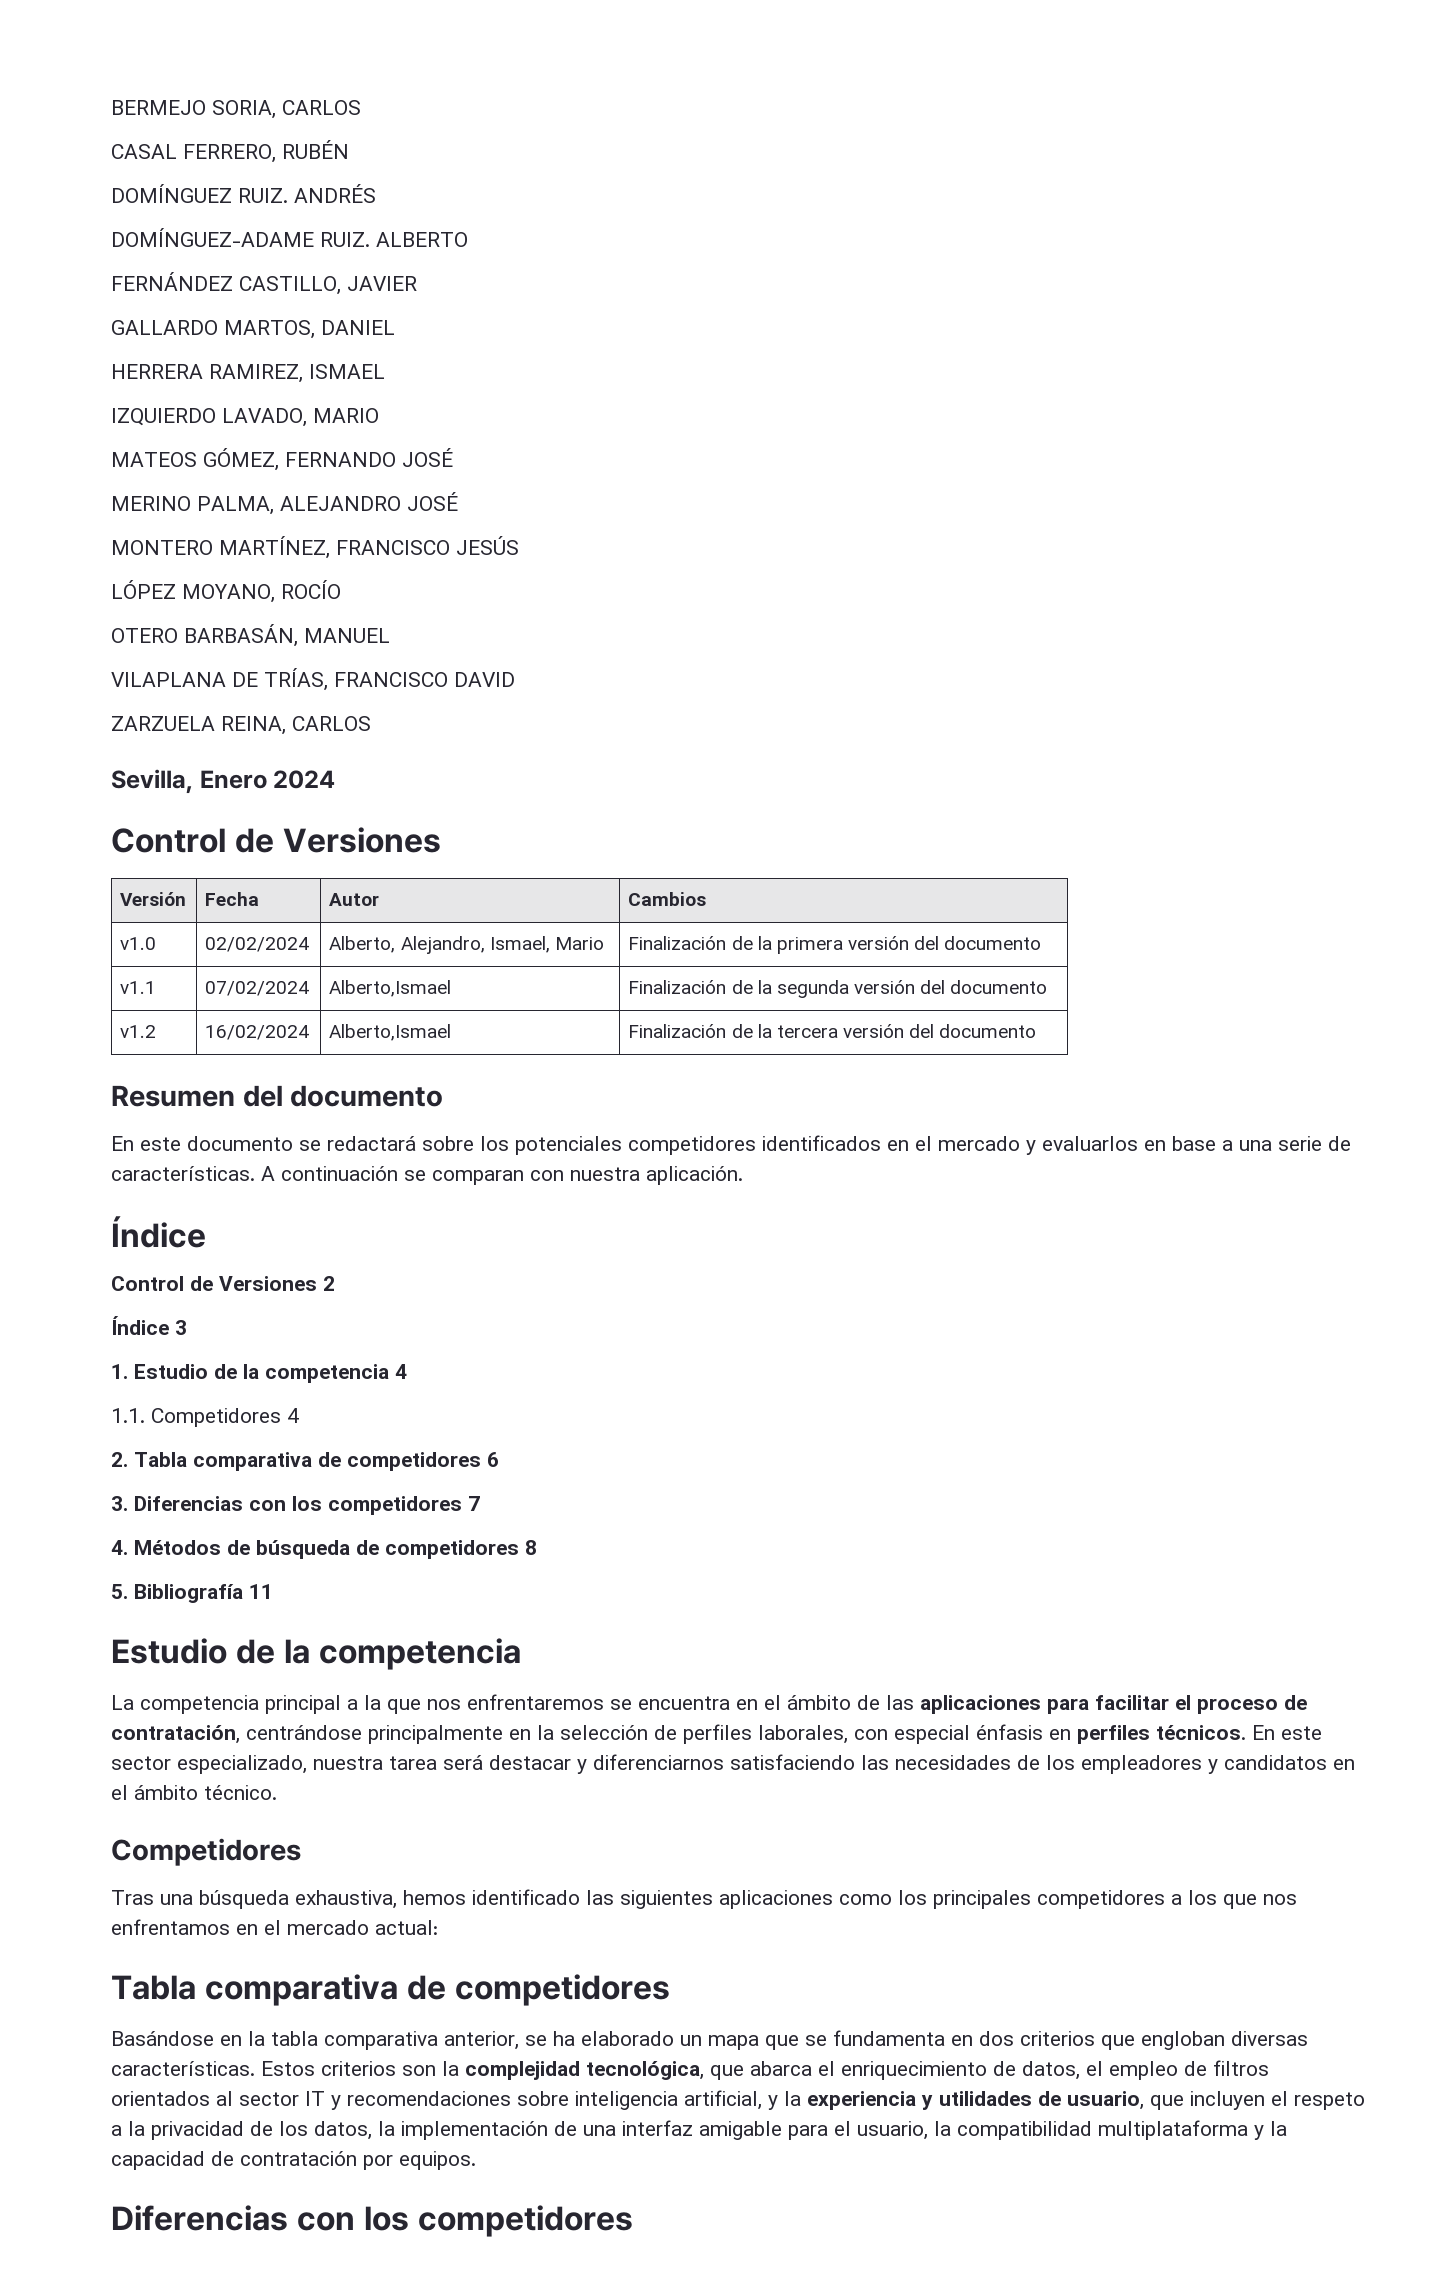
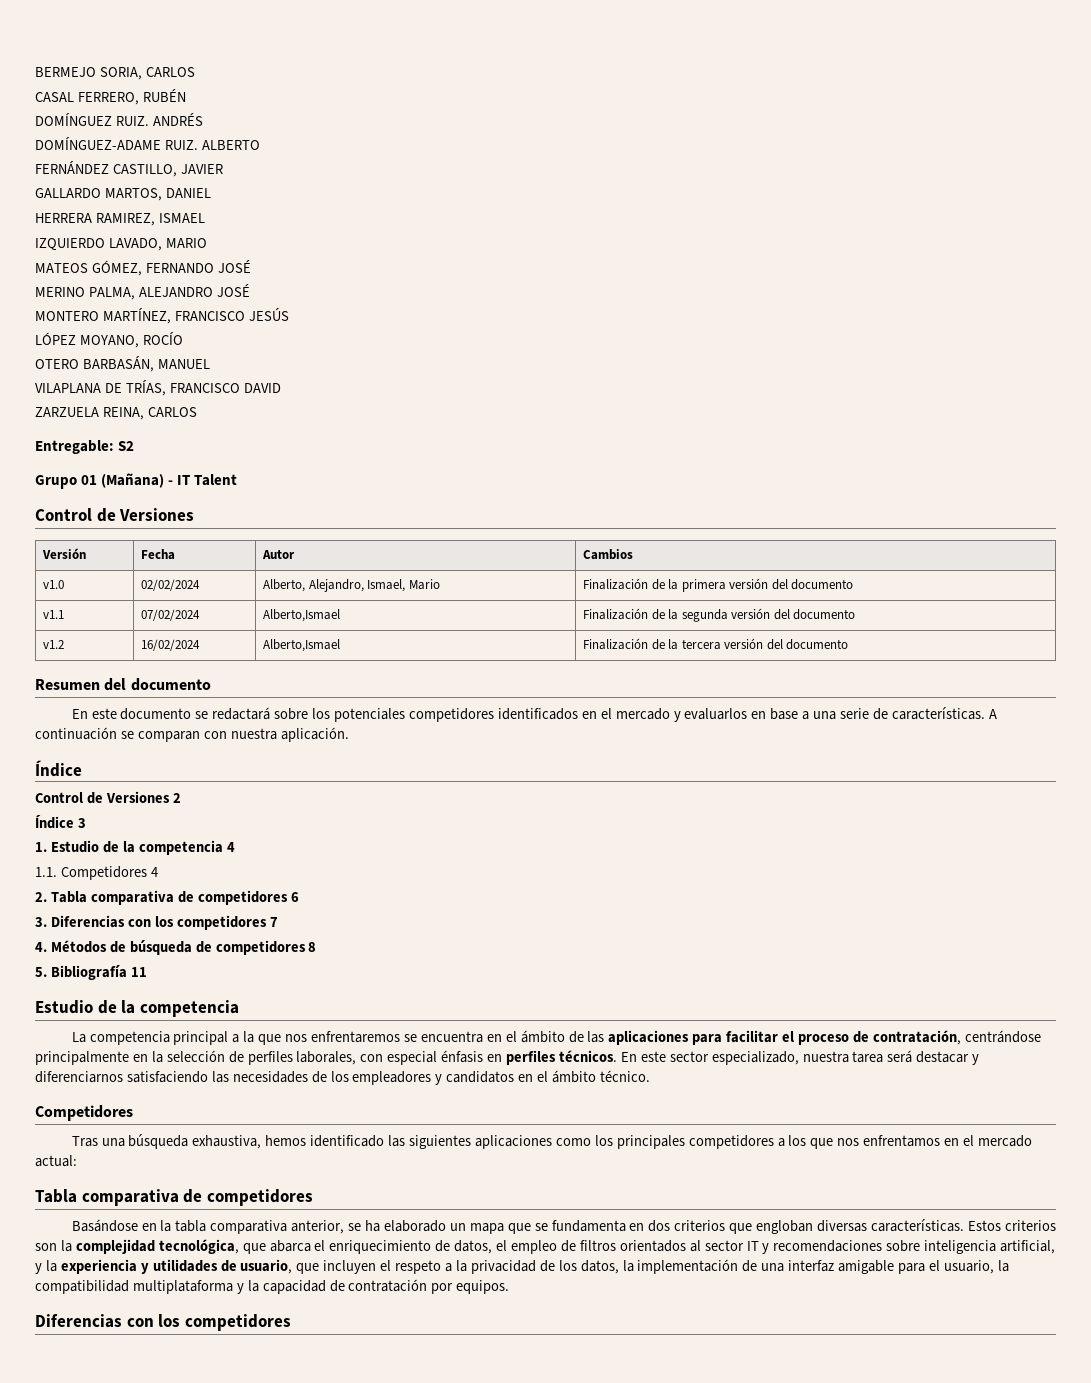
[111,769,336,794] Sevilla, Enero 2024 -> [35,440,135,454] [35,473,238,489] Entregable: S2 // Grupo 01 (Mañana) - IT Talent

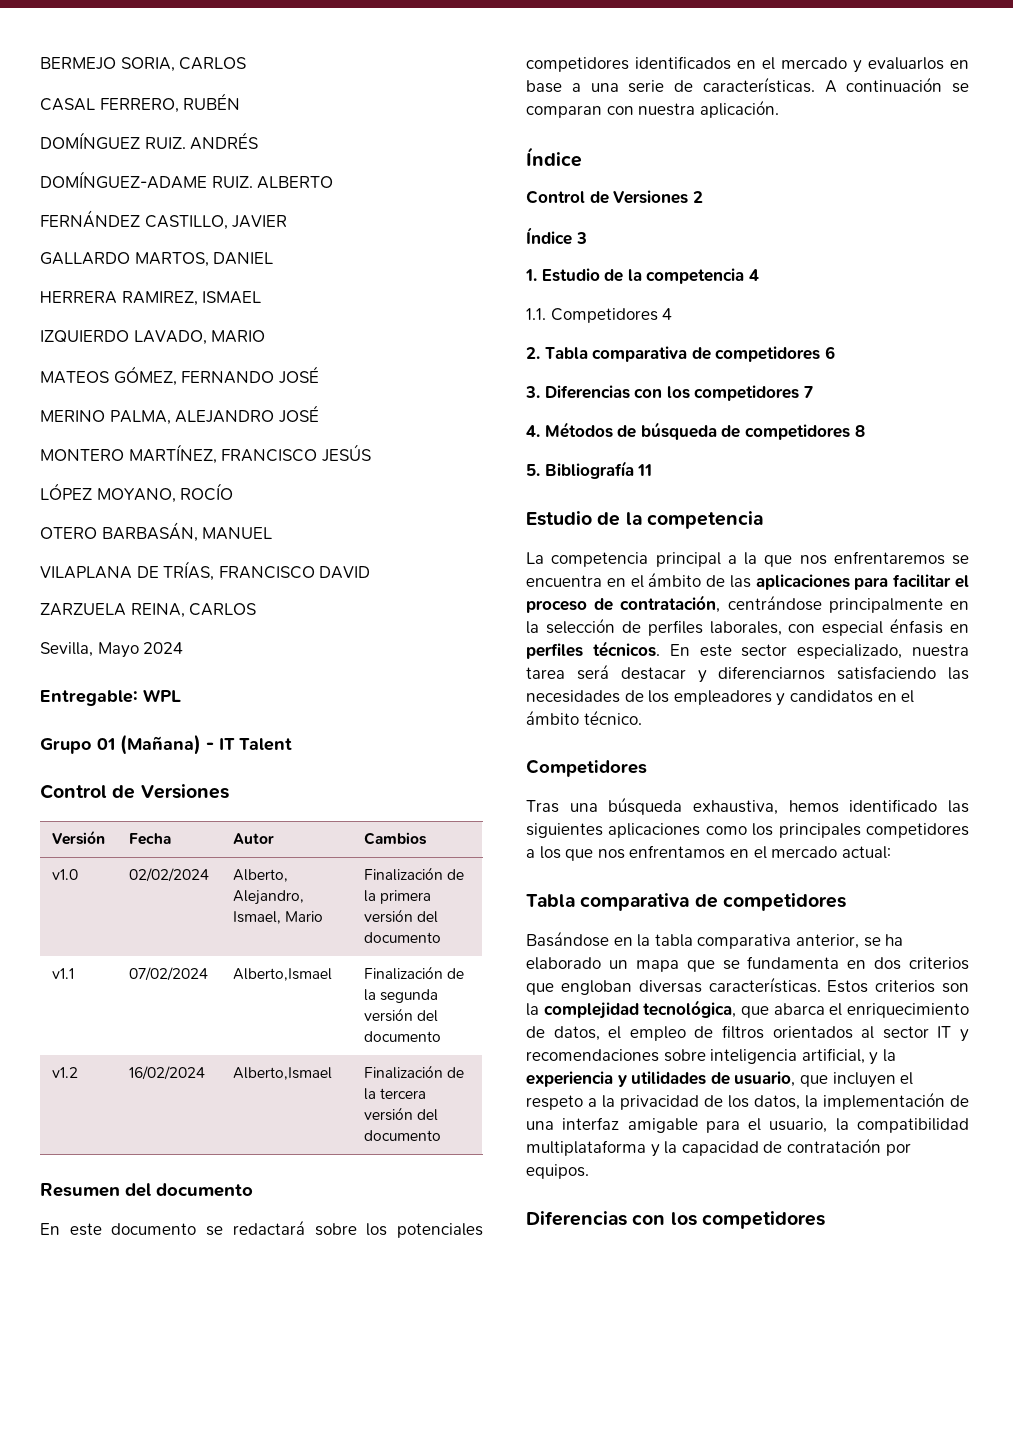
(197, 412) none -> [40,642,184,658] // Sevilla, Mayo 2024
[118,441,135,451] S2 -> [143,689,181,702] WPL

